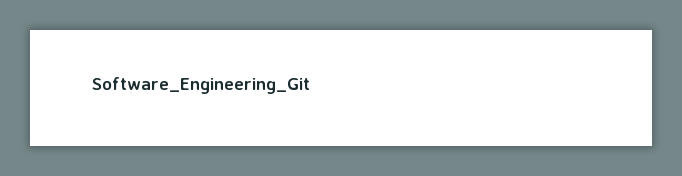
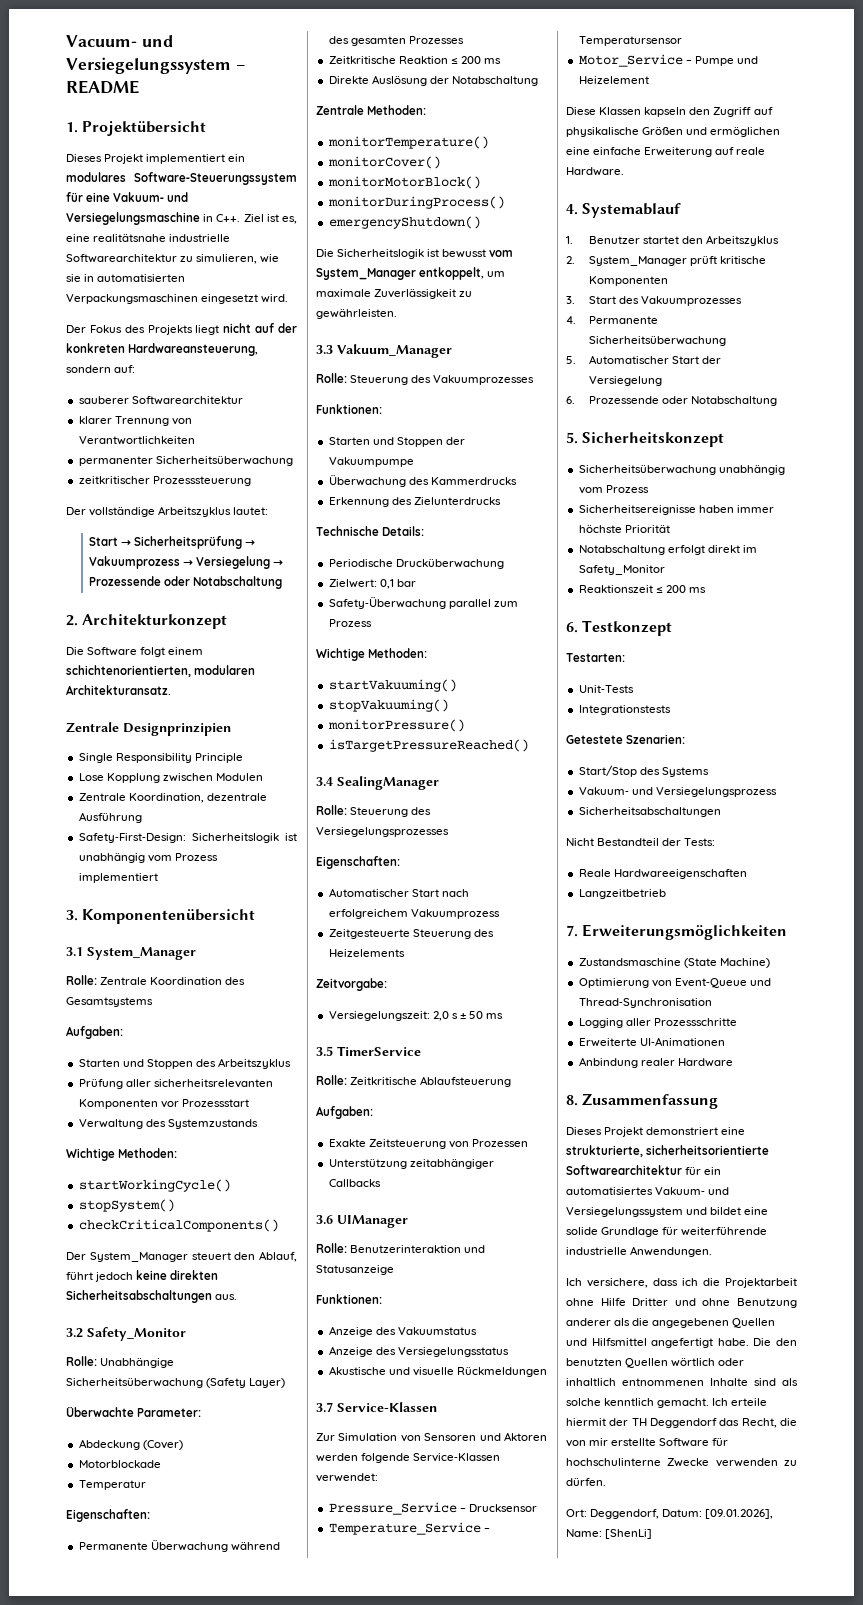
[92,77,310,94] Software_Engineering_Git -> [66,35,173,47] [66,57,246,74] [66,80,139,94] [66,121,207,136] [66,154,246,164] [66,172,297,185] [66,192,189,202] [66,212,297,225] [66,234,231,242] [66,254,280,264] [66,274,186,282] [66,294,289,304] [66,323,297,335] [66,343,259,356] [66,365,136,373] [78,396,243,405] [78,416,192,426] [78,436,195,445] [78,456,293,466] [78,476,251,486] [66,506,269,517] [88,536,256,549] [88,556,284,569] [88,576,283,589] [66,614,228,629] [66,647,204,657] [66,665,256,677] [66,685,171,695] [66,722,231,736] [78,753,243,763] [78,773,263,783] [78,793,267,803] [78,812,142,823] [78,833,297,843] [78,853,218,863] [78,873,158,883] [66,909,256,924] [66,947,196,960] [66,975,246,985] [66,997,153,1007] [66,1026,123,1039] [78,1058,292,1069] [78,1079,273,1089] [78,1099,249,1109] [78,1119,258,1129] [66,1148,178,1161] [78,1179,231,1192] [78,1199,175,1212] [78,1219,279,1232] [66,1251,297,1262] [66,1270,219,1282] [66,1290,238,1303] [66,1327,186,1341] [66,1356,175,1368] [66,1378,286,1388] [66,1406,202,1417] [78,1439,183,1450] [78,1460,161,1468] [78,1480,146,1490] [66,1509,150,1522] [78,1539,280,1552] [328,36,464,46] [328,56,502,64] [328,75,538,86] [316,105,427,115] [327,136,489,149] [327,156,441,169] [327,176,481,189] [327,196,505,209] [328,216,481,229] [316,249,514,259] [316,267,506,280] [316,289,473,299] [316,309,397,319] [316,344,452,358] [316,373,535,385] [316,404,382,414] [328,437,465,447] [328,457,414,467] [328,474,517,487] [328,497,501,507] [316,526,425,536] [328,559,504,569] [328,579,416,589] [328,596,518,609] [328,619,372,627] [316,648,428,661] [328,679,457,692] [328,699,449,712] [327,719,465,732] [328,739,529,752] [316,776,439,790] [316,805,432,817] [316,827,449,837] [316,856,400,869] [328,888,469,897] [328,909,500,919] [328,929,494,939] [328,949,405,957] [316,978,387,991] [328,1011,504,1021] [316,1046,421,1056] [316,1075,512,1087] [316,1106,373,1119] [328,1139,528,1149] [328,1159,494,1169] [328,1179,381,1187] [316,1215,408,1228] [316,1243,486,1253] [316,1265,394,1275] [316,1294,382,1304] [328,1326,477,1337] [328,1346,509,1357] [328,1366,547,1377] [316,1402,437,1412] [316,1432,547,1442] [316,1453,501,1463] [316,1473,378,1482] [328,1502,537,1515] [328,1522,490,1535] [578,36,682,46] [578,54,758,67] [578,76,649,84] [566,107,773,117] [566,127,781,137] [566,147,766,157] [566,167,624,176] [566,203,682,218] [566,235,780,246] [566,256,767,266] [588,276,668,286] [566,296,743,306] [566,316,658,324] [588,336,726,346] [566,355,722,364] [588,376,662,386] [566,396,778,406] [566,432,725,447] [578,465,785,475] [578,485,649,494] [578,505,774,515] [578,525,670,533] [578,545,757,555] [578,565,665,575] [578,585,706,593] [566,620,673,636] [566,653,625,662] [578,685,634,693] [578,705,671,715] [566,734,686,744] [578,765,709,777] [578,787,777,797] [578,807,721,817] [566,838,716,846] [578,869,747,879] [578,889,666,899] [566,924,788,940] [578,958,770,968] [578,978,771,988] [578,998,712,1008] [578,1018,737,1028] [578,1037,725,1047] [578,1057,733,1068] [566,1093,719,1109] [566,1127,746,1137] [566,1145,770,1157] [566,1165,722,1175] [566,1187,730,1195] [566,1207,769,1217] [566,1227,768,1237] [566,1246,713,1257] [566,1278,797,1288] [566,1298,797,1308] [566,1318,776,1328] [566,1338,797,1348] [566,1358,745,1368] [566,1378,798,1386] [566,1398,768,1408] [566,1418,797,1428] [566,1438,729,1447] [566,1458,797,1467] [566,1478,606,1486] [566,1509,774,1519] [566,1529,653,1539] Vacuum- und Versiegelungssystem – README // 1. Projektübersicht // Dieses Projekt implementiert ein modulares Software‑Steuerungssystem für eine Vakuum‑ und Versiegelungsmaschine in C++. Ziel ist es, eine realitätsnahe industrielle Softwarearchitektur zu simulieren, wie sie in automatisierten Verpackungsmaschinen eingesetzt wird. // Der Fokus des Projekts liegt nicht auf der konkreten Hardwareansteuerung, sondern auf: // sauberer Softwarearchitektur // klarer Trennung von Verantwortlichkeiten // permanenter Sicherheitsüberwachung // zeitkritischer Prozesssteuerung // Der vollständige Arbeitszyklus lautet: // Start → Sicherheitsprüfung → Vakuumprozess → Versiegelung → Prozessende oder Notabschaltung // 2. Architekturkonzept // Die Software folgt einem schichtenorientierten, modularen Architekturansatz. // Zentrale Designprinzipien // Single Responsibility Principle // Lose Kopplung zwischen Modulen // Zentrale Koordination, dezentrale Ausführung // Safety‑First‑Design: Sicherheitslogik ist unabhängig vom Prozess implementiert // 3. Komponentenübersicht // 3.1 System_Manager // Rolle: Zentrale Koordination des Gesamtsystems // Aufgaben: // Starten und Stoppen des Arbeitszyklus // Prüfung aller sicherheitsrelevanten Komponenten vor Prozessstart // Verwaltung des Systemzustands // Wichtige Methoden: // startWorkingCycle() // stopSystem() // checkCriticalComponents() // Der System_Manager steuert den Ablauf, führt jedoch keine direkten Sicherheitsabschaltungen aus. // 3.2 Safety_Monitor // Rolle: Unabhängige Sicherheitsüberwachung (Safety Layer) // Überwachte Parameter: // Abdeckung (Cover) // Motorblockade // Temperatur // Eigenschaften: // Permanente Überwachung während des gesamten Prozesses // Zeitkritische Reaktion ≤ 200 ms // Direkte Auslösung der Notabschaltung // Zentrale Methoden: // monitorTemperature() // monitorCover() // monitorMotorBlock() // monitorDuringProcess() // emergencyShutdown() // Die Sicherheitslogik ist bewusst vom System_Manager entkoppelt, um maximale Zuverlässigkeit zu gewährleisten. // 3.3 Vakuum_Manager // Rolle: Steuerung des Vakuumprozesses // Funktionen: // Starten und Stoppen der Vakuumpumpe // Überwachung des Kammerdrucks // Erkennung des Zielunterdrucks // Technische Details: // Periodische Drucküberwachung // Zielwert: 0,1 bar // Safety‑Überwachung parallel zum Prozess // Wichtige Methoden: // startVakuuming() // stopVakuuming() // monitorPressure() // isTargetPressureReached() // 3.4 SealingManager // Rolle: Steuerung des Versiegelungsprozesses // Eigenschaften: // Automatischer Start nach erfolgreichem Vakuumprozess // Zeitgesteuerte Steuerung des Heizelements // Zeitvorgabe: // Versiegelungszeit: 2,0 s ± 50 ms // 3.5 TimerService // Rolle: Zeitkritische Ablaufsteuerung // Aufgaben: // Exakte Zeitsteuerung von Prozessen // Unterstützung zeitabhängiger Callbacks // 3.6 UIManager // Rolle: Benutzerinteraktion und Statusanzeige // Funktionen: // Anzeige des Vakuumstatus // Anzeige des Versiegelungsstatus // Akustische und visuelle Rückmeldungen // 3.7 Service‑Klassen // Zur Simulation von Sensoren und Aktoren werden folgende Service‑Klassen verwendet: // Pressure_Service – Drucksensor // Temperature_Service – Temperatursensor // Motor_Service – Pumpe und Heizelement // Diese Klassen kapseln den Zugriff auf physikalische Größen und ermöglichen eine einfache Erweiterung auf reale Hardware. // 4. Systemablauf // 1. Benutzer startet den Arbeitszyklus // 2. System_Manager prüft kritische Komponenten // 3. Start des Vakuumprozesses // 4. Permanente Sicherheitsüberwachung // 5. Automatischer Start der Versiegelung // 6. Prozessende oder Notabschaltung // 5. Sicherheitskonzept // Sicherheitsüberwachung unabhängig vom Prozess // Sicherheitsereignisse haben immer höchste Priorität // Notabschaltung erfolgt direkt im Safety_Monitor // Reaktionszeit ≤ 200 ms // 6. Testkonzept // Testarten: // Unit‑Tests // Integrationstests // Getestete Szenarien: // Start/Stop des Systems // Vakuum‑ und Versiegelungsprozess // Sicherheitsabschaltungen // Nicht Bestandteil der Tests: // Reale Hardwareeigenschaften // Langzeitbetrieb // 7. Erweiterungsmöglichkeiten // Zustandsmaschine (State Machine) // Optimierung von Event‑Queue und Thread‑Synchronisation // Logging aller Prozessschritte // Erweiterte UI‑Animationen // Anbindung realer Hardware // 8. Zusammenfassung // Dieses Projekt demonstriert eine strukturierte, sicherheitsorientierte Softwarearchitektur für ein automatisiertes Vakuum‑ und Versiegelungssystem und bildet eine solide Grundlage für weiterführende industrielle Anwendungen. // Ich versichere, dass ich die Projektarbeit ohne Hilfe Dritter und ohne Benutzung anderer als die angegebenen Quellen und Hilfsmittel angefertigt habe. Die den benutzten Quellen wörtlich oder inhaltlich entnommenen Inhalte sind als solche kenntlich gemacht. Ich erteile hiermit der TH Deggendorf das Recht, die von mir erstellte Software für hochschulinterne Zwecke verwenden zu dürfen. // Ort: Deggendorf, Datum: [09.01.2026], Name: [ShenLi]

